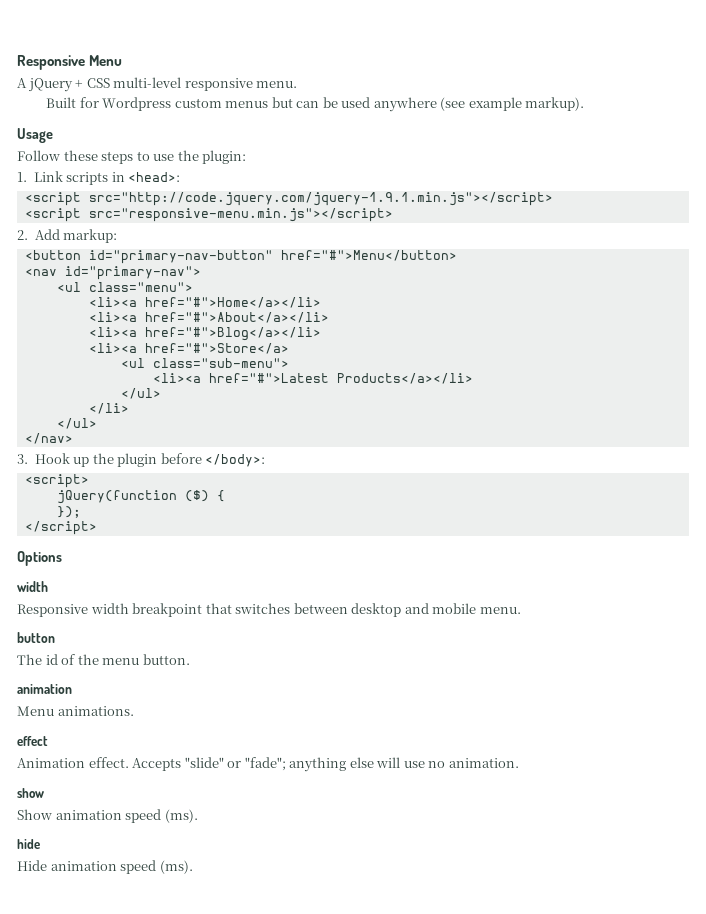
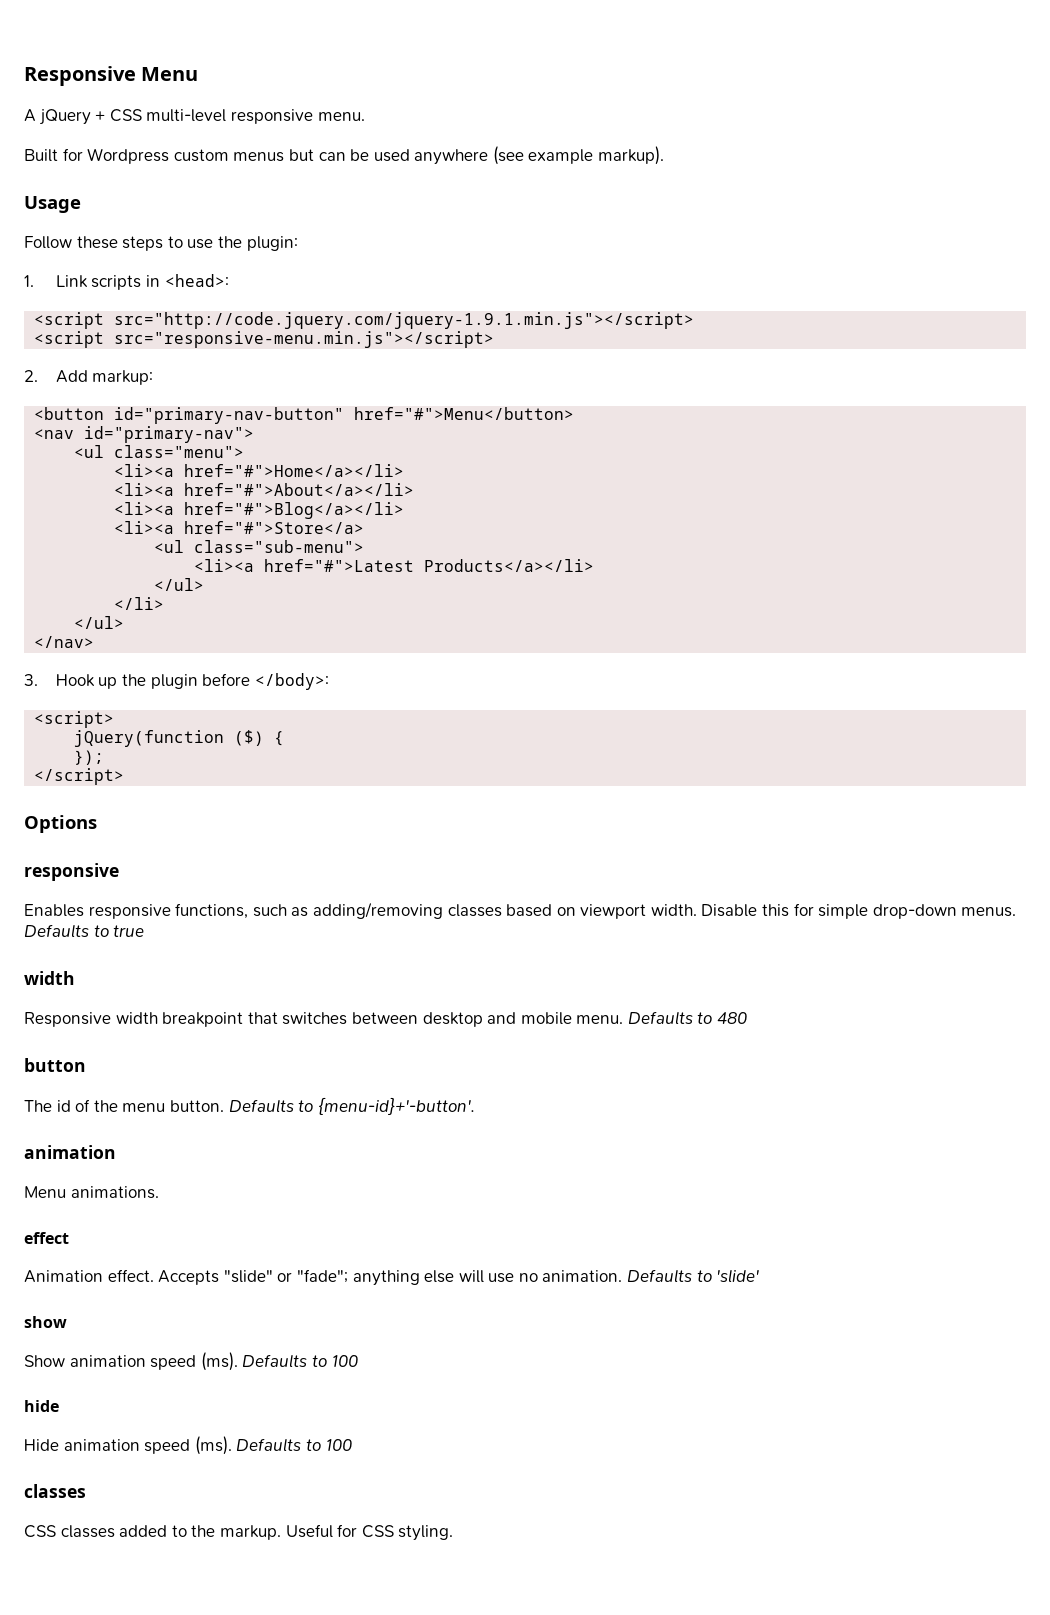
(62, 558) none -> [24,863,119,881] [24,902,1017,919] [24,924,145,938] // responsive // Enables responsive functions, such as adding/removing classes based on viewport width. Disable this for simple drop-down menus. Defaults to true
(521, 610) none -> [627,1011,748,1025] Defaults to 480
(190, 659) none -> [228,1097,475,1115] Defaults to {menu-id}+'-button'.
(519, 763) none -> [627,1269,760,1283] Defaults to 'slide'
(198, 816) none -> [242,1354,358,1368] Defaults to 100
(193, 867) none -> [236,1438,352,1452] [24,1484,86,1498] [24,1524,454,1541] Defaults to 100 // classes // CSS classes added to the markup. Useful for CSS styling.

